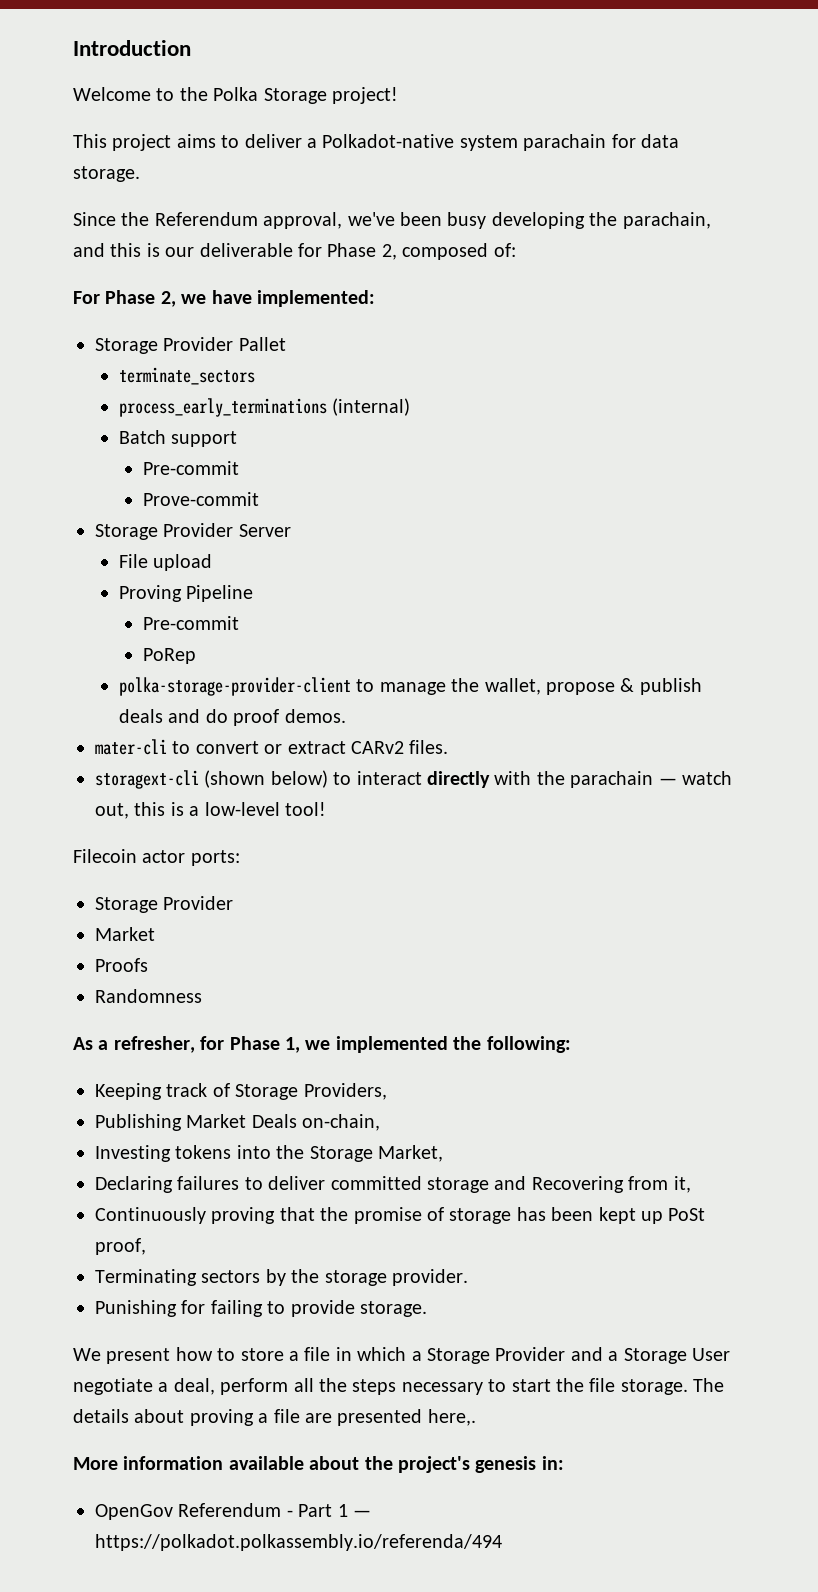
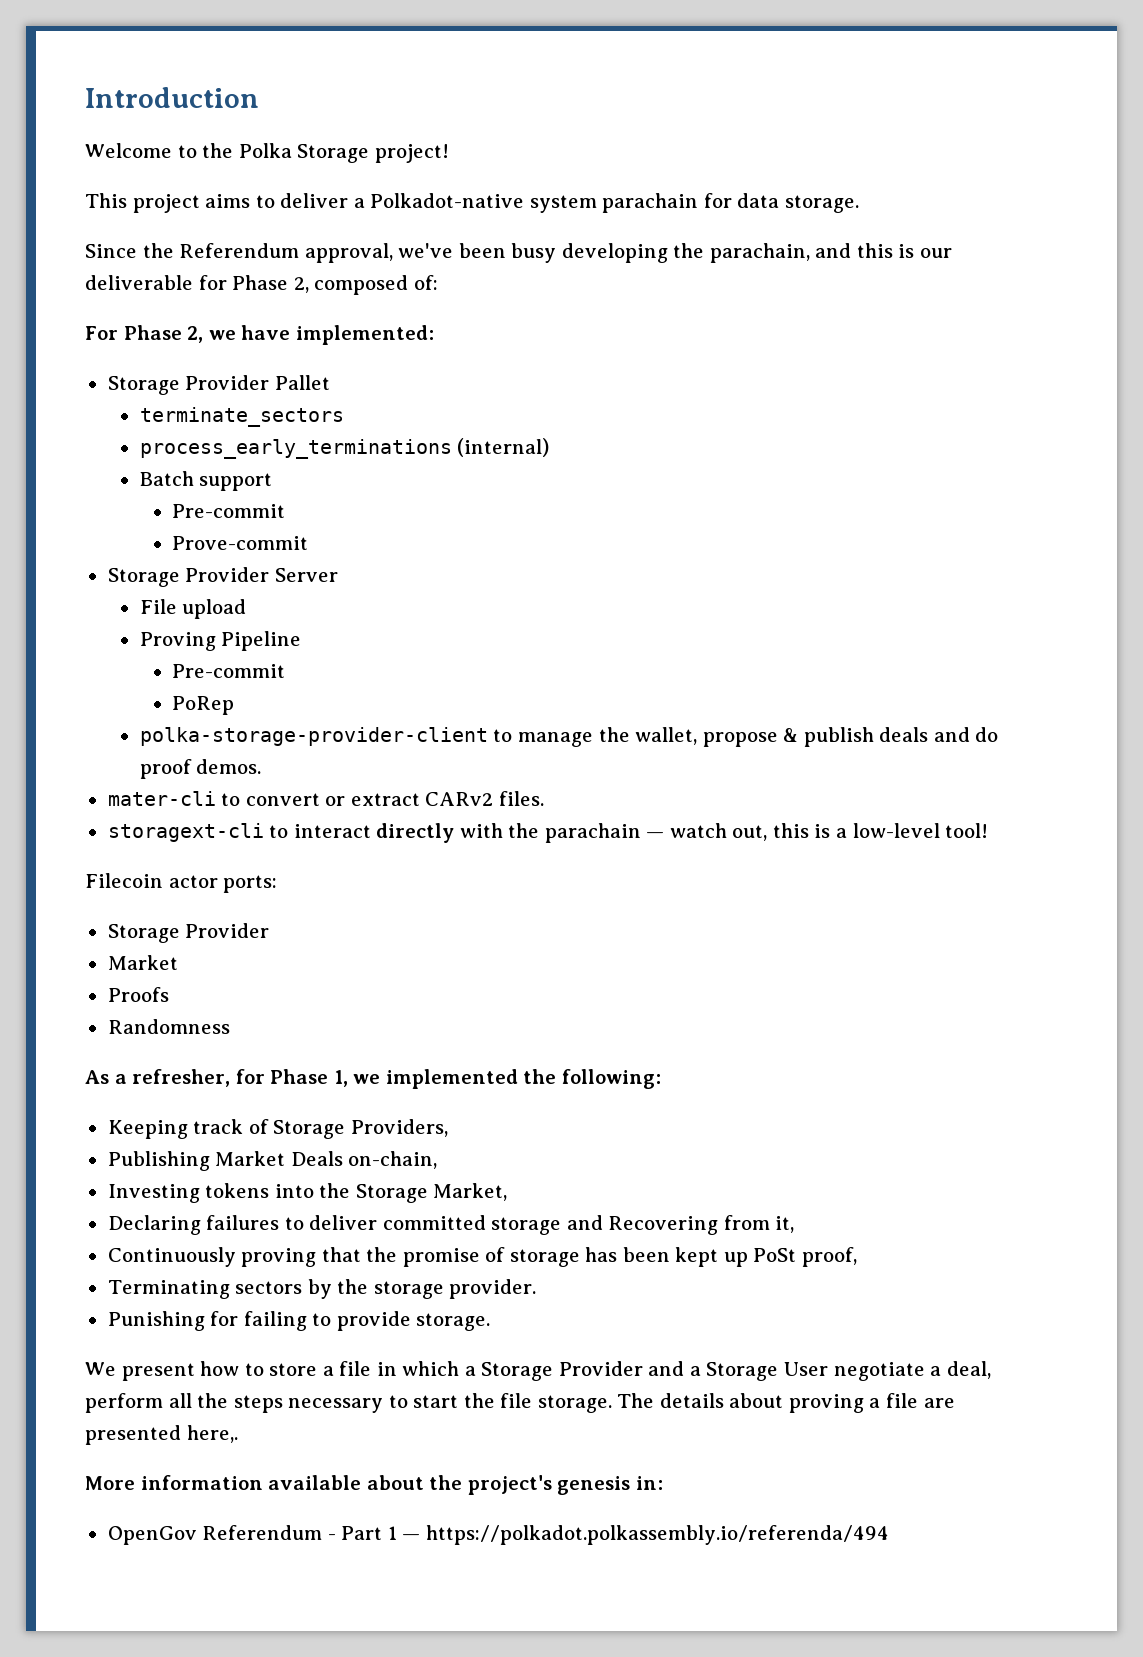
[204,770,328,788] (shown below) -> (264, 832) none

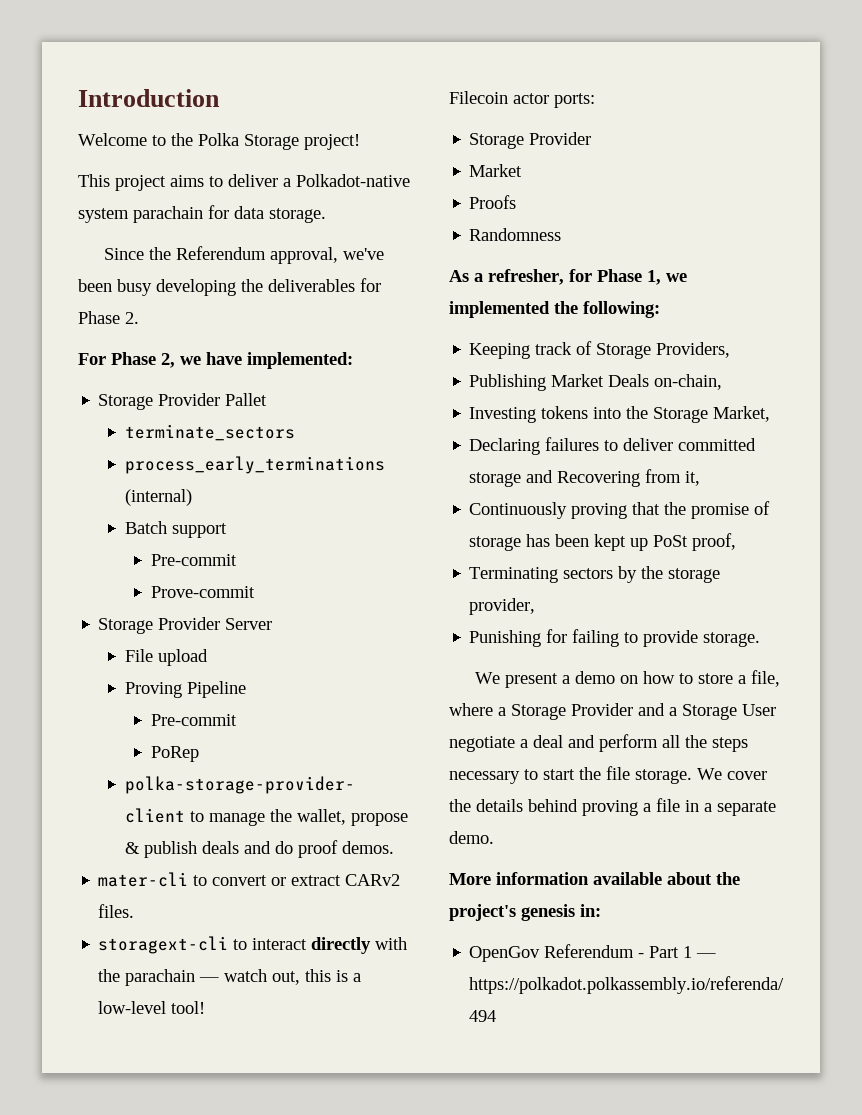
[709,243,952,263] [85,275,438,295] parachain, and this is our deliverable for Phase 2, composed of: -> [268,278,381,292] [78,311,139,324] deliverables for Phase 2.
[449,1279,537,1299] provider. -> [469,598,536,615] provider,
(195, 1372) none -> [561,671,638,684] a demo on
[339,1361,460,1376] file in which -> [750,670,780,687] [449,703,493,716] file, where
[946,1361,991,1379] deal, -> [533,735,595,748] deal and
[617,1393,955,1413] [85,1425,238,1445] The details about proving a file are presented here,. -> [697,768,767,780] [449,798,776,816] [449,831,494,844] We cover the details behind proving a file in a separate demo.

